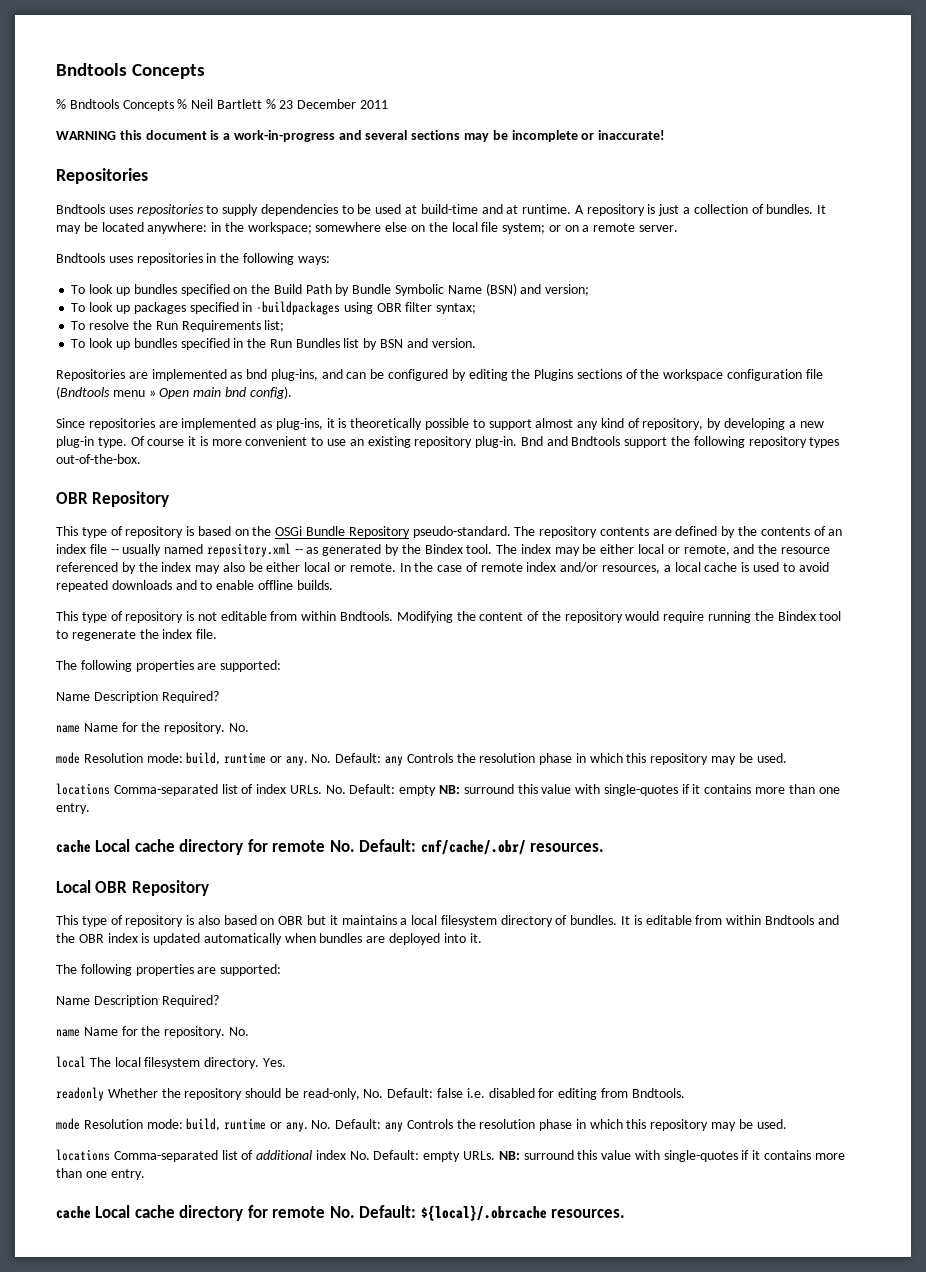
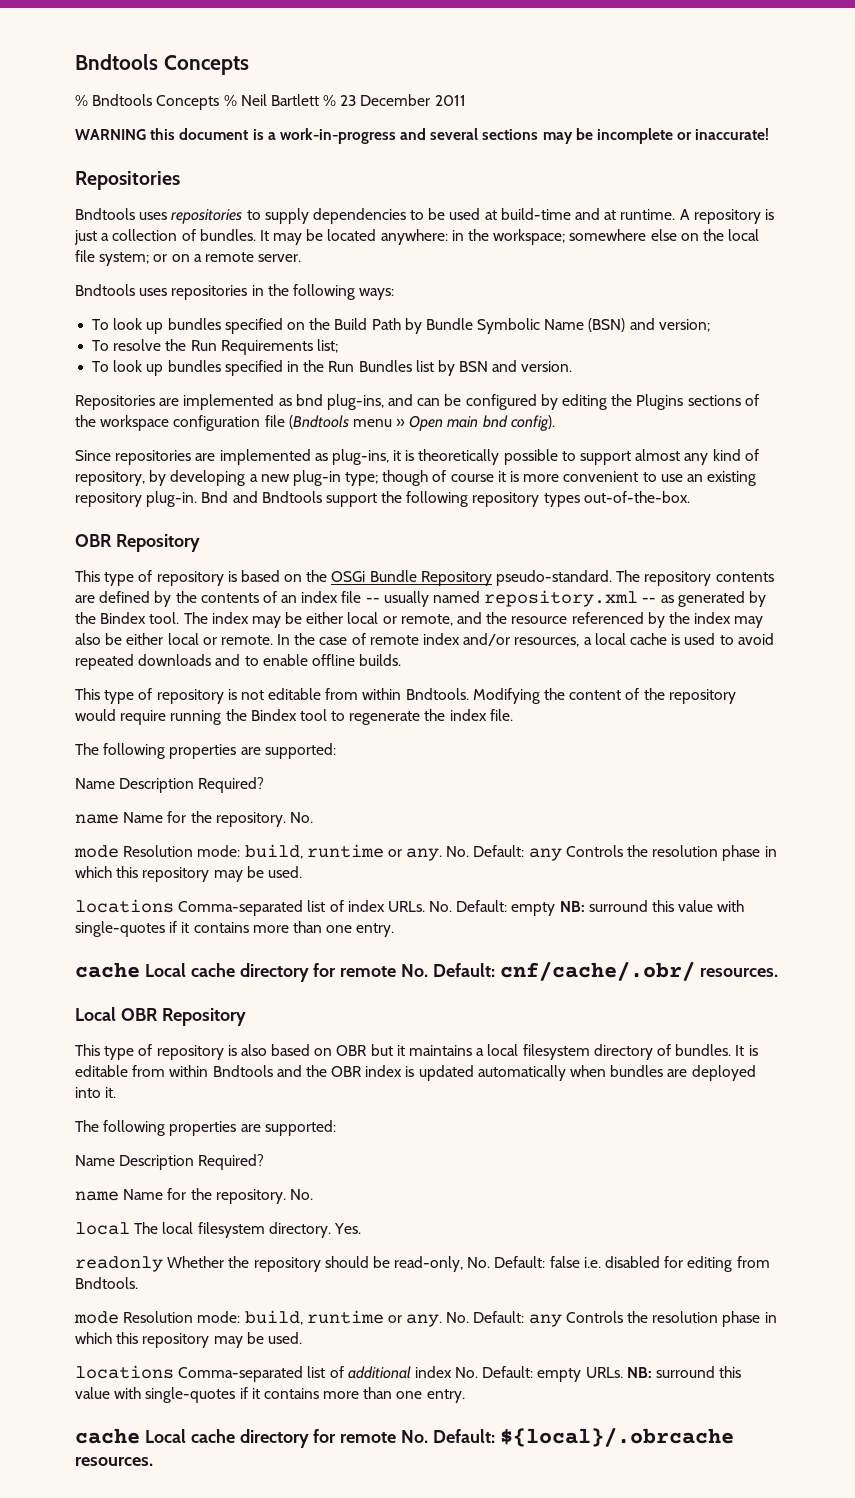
[71,301,477,315] // To look up packages specified in -buildpackages using OBR filter syntax; -> (710, 325) none
[97,436,145,448] type. Of -> [345,470,447,486] type; though of

